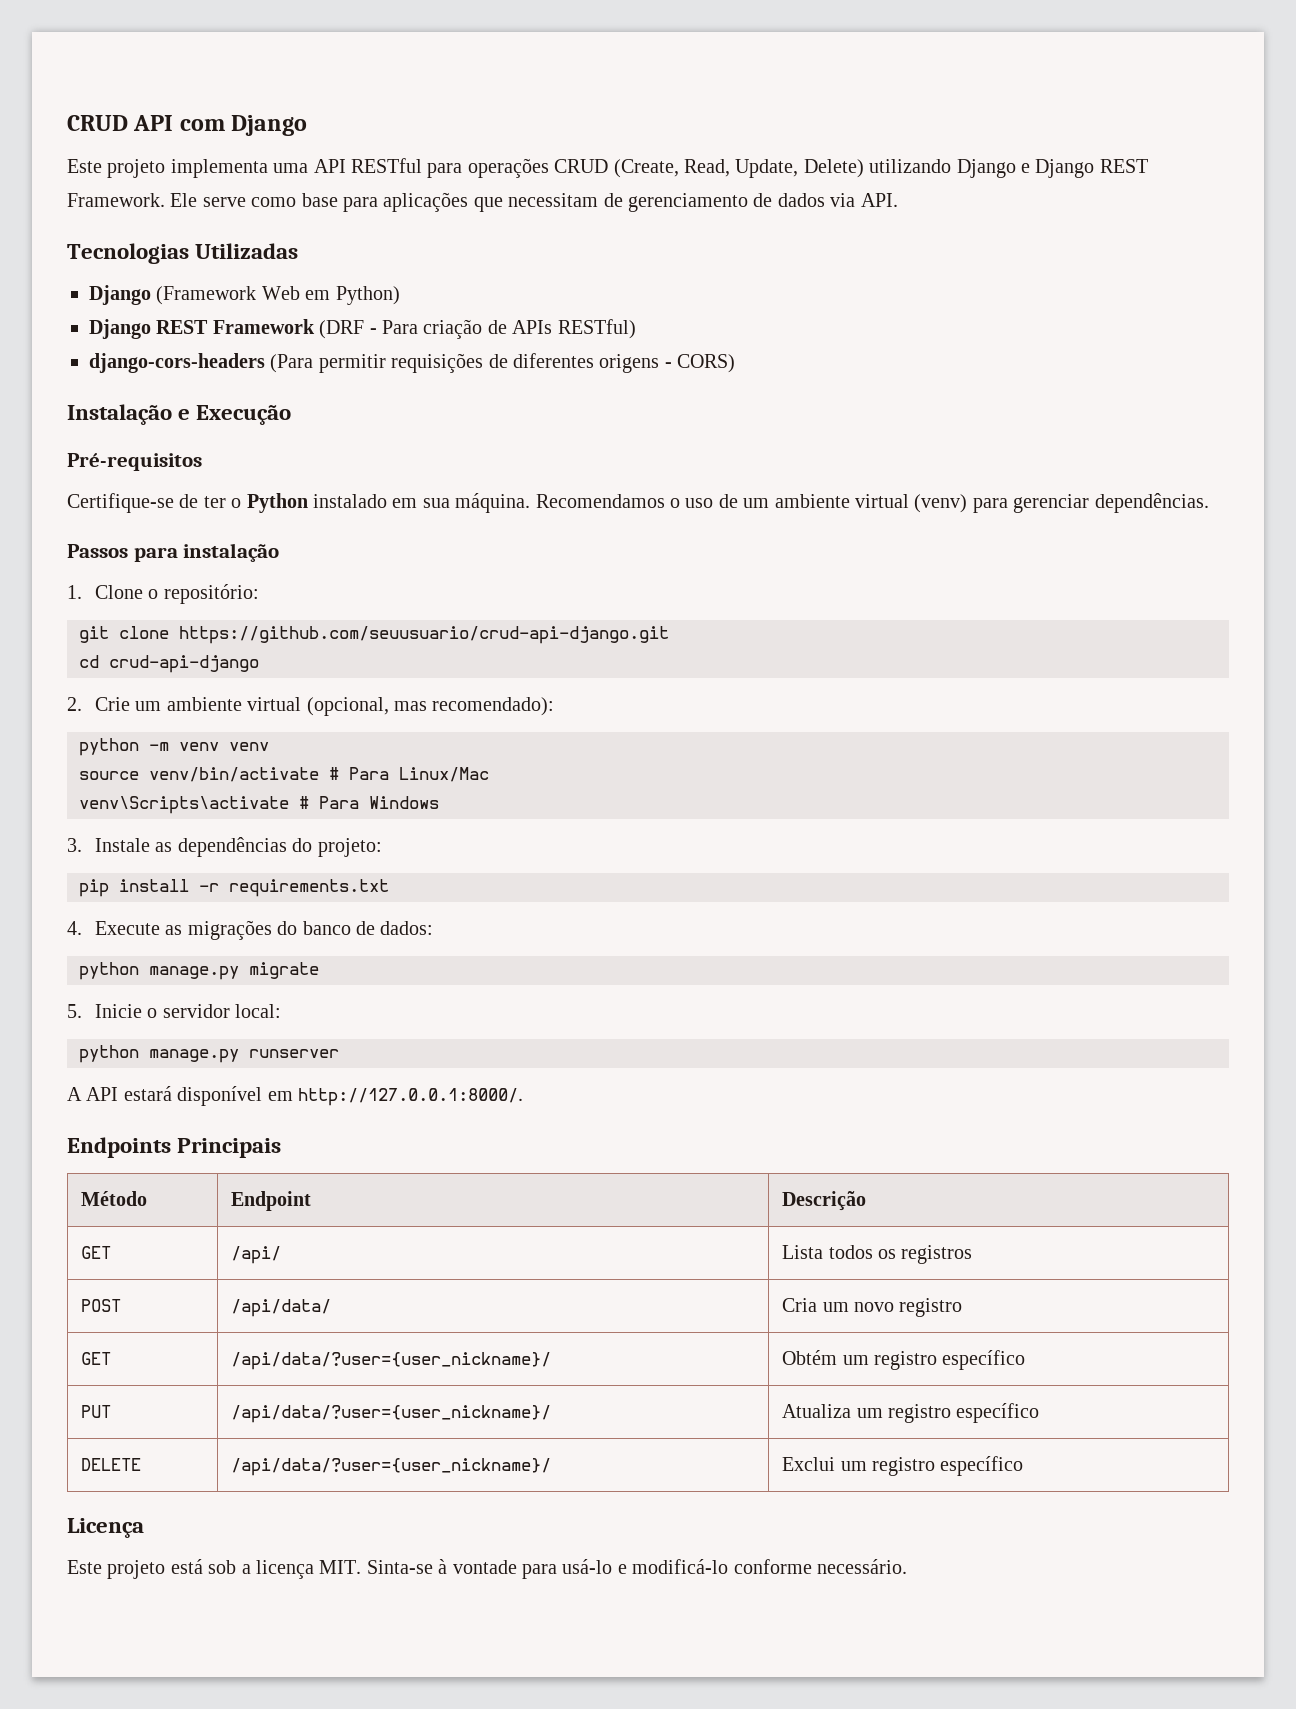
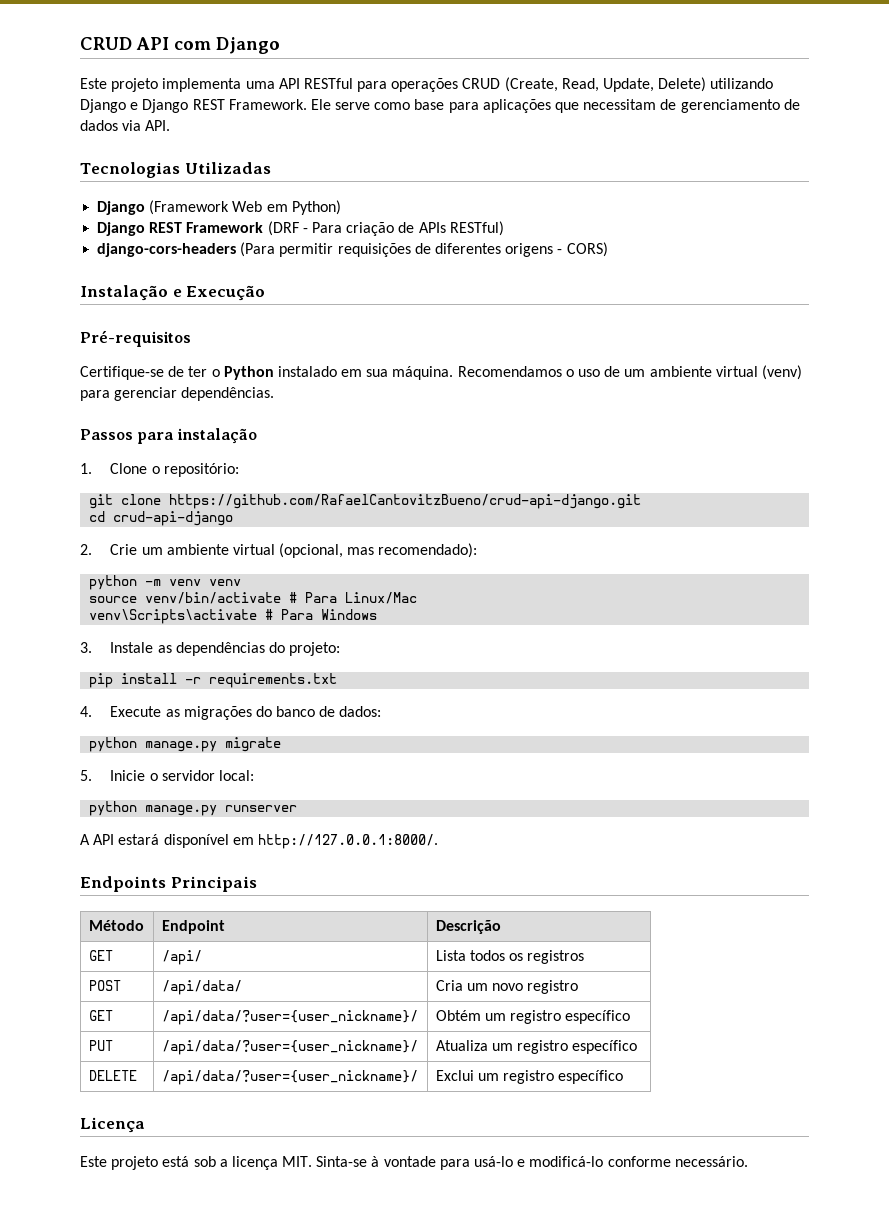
[179,626,669,644] https://github.com/seuusuario/crud-api-django.git -> [169,494,642,509] https://github.com/RafaelCantovitzBueno/crud-api-django.git

